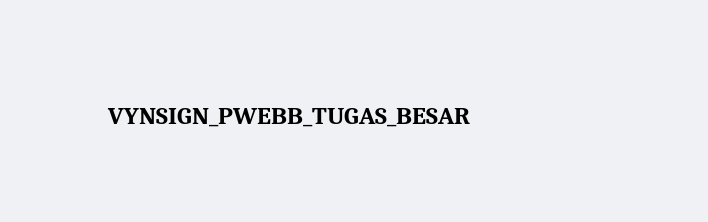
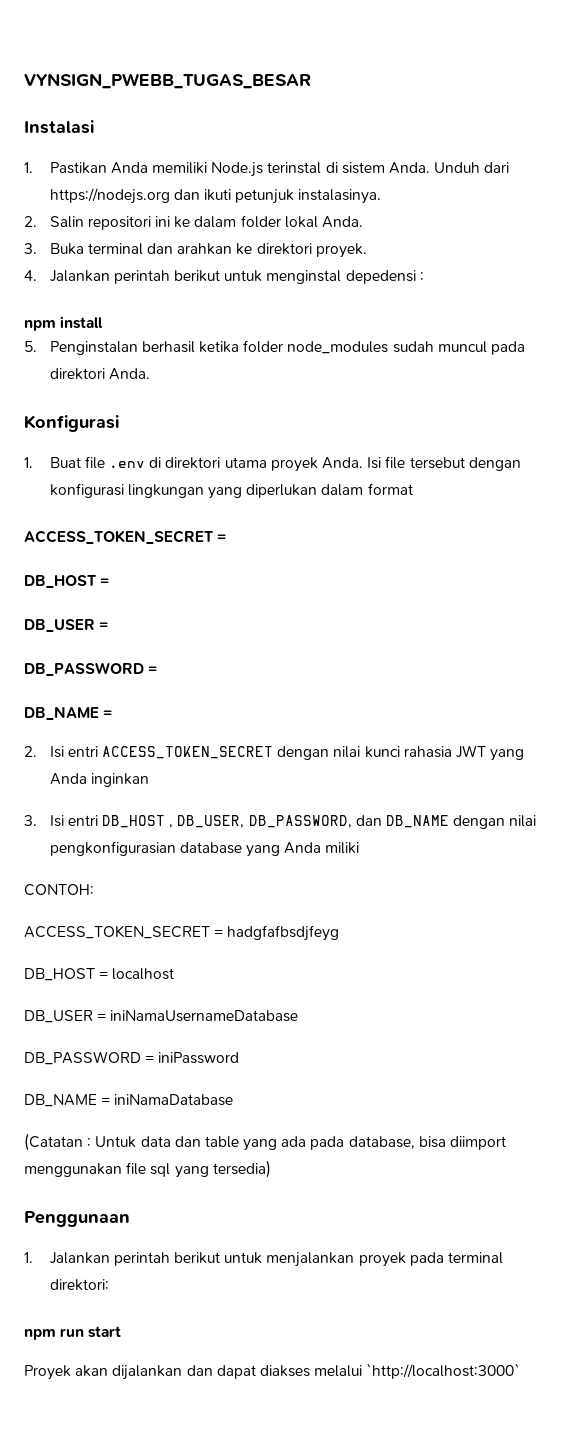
(470, 117) none -> [24,120,94,134] [24,162,510,177] [49,188,382,204] [24,215,363,230] [24,243,367,258] [24,270,424,284] [24,316,104,331] [24,340,525,355] [49,368,150,380] [24,415,119,432] [24,456,521,472] [49,483,413,499] [24,530,227,544] [24,575,110,588] [24,619,109,632] [24,662,158,676] [24,707,113,720] [24,745,525,761] [49,773,149,787] [24,815,537,829] [49,841,360,857] [24,884,94,896] [24,925,340,941] [24,968,175,981] [24,1010,299,1023] [24,1051,240,1065] [24,1094,234,1107] [24,1133,507,1151] [24,1160,271,1178] [24,1211,130,1227] [24,1252,503,1267] [49,1279,109,1291] [24,1326,122,1340] [24,1363,521,1380] // Instalasi // 1. Pastikan Anda memiliki Node.js terinstal di sistem Anda. Unduh dari https://nodejs.org dan ikuti petunjuk instalasinya. // 2. Salin repositori ini ke dalam folder lokal Anda. // 3. Buka terminal dan arahkan ke direktori proyek. // 4. Jalankan perintah berikut untuk menginstal depedensi : // npm install // 5. Penginstalan berhasil ketika folder node_modules sudah muncul pada direktori Anda. // Konfigurasi // 1. Buat file .env di direktori utama proyek Anda. Isi file tersebut dengan konfigurasi lingkungan yang diperlukan dalam format // ACCESS_TOKEN_SECRET = // DB_HOST = // DB_USER = // DB_PASSWORD = // DB_NAME = // 2. Isi entri ACCESS_TOKEN_SECRET dengan nilai kunci rahasia JWT yang Anda inginkan // 3. Isi entri DB_HOST , DB_USER, DB_PASSWORD, dan DB_NAME dengan nilai pengkonfigurasian database yang Anda miliki // CONTOH: // ACCESS_TOKEN_SECRET = hadgfafbsdjfeyg // DB_HOST = localhost // DB_USER = iniNamaUsernameDatabase // DB_PASSWORD = iniPassword // DB_NAME = iniNamaDatabase // (Catatan : Untuk data dan table yang ada pada database, bisa diimport menggunakan file sql yang tersedia) // Penggunaan // 1. Jalankan perintah berikut untuk menjalankan proyek pada terminal direktori: // npm run start // Proyek akan dijalankan dan dapat diakses melalui `http://localhost:3000`

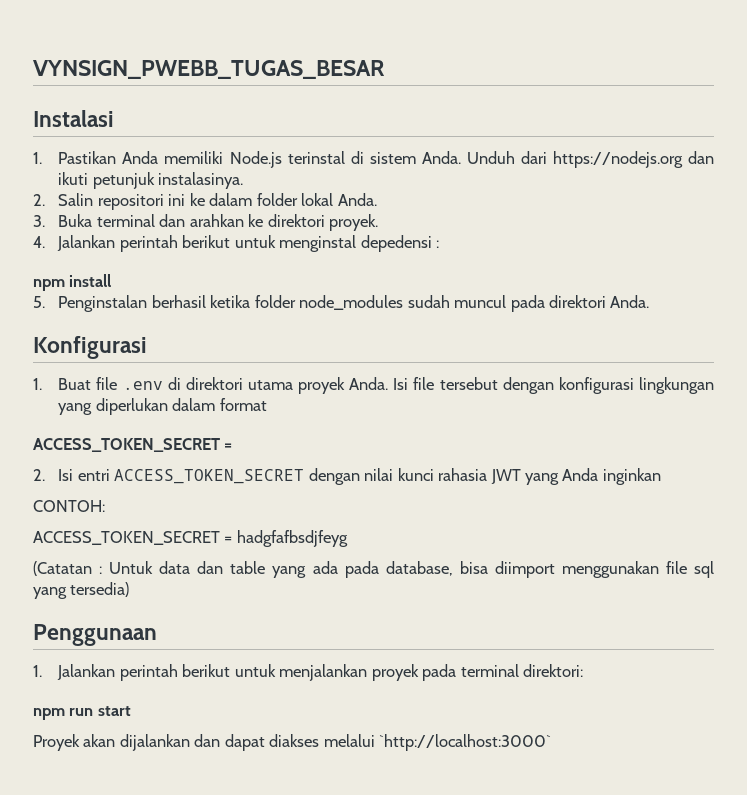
[24,575,110,588] [24,619,109,632] [24,662,158,676] [24,707,113,720] // DB_HOST = // DB_USER = // DB_PASSWORD = // DB_NAME = -> (233, 446) none
[24,815,537,829] [49,841,360,857] [24,884,94,896] [24,925,340,941] [24,968,175,981] [24,1010,299,1023] [24,1051,240,1065] [24,1094,234,1107] 3. Isi entri DB_HOST , DB_USER, DB_PASSWORD, dan DB_NAME dengan nilai pengkonfigurasian database yang Anda miliki // CONTOH: // ACCESS_TOKEN_SECRET = hadgfafbsdjfeyg // DB_HOST = localhost // DB_USER = iniNamaUsernameDatabase // DB_PASSWORD = iniPassword // DB_NAME = iniNamaDatabase -> [33,500,105,512] [33,530,348,547] CONTOH: // ACCESS_TOKEN_SECRET = hadgfafbsdjfeyg

